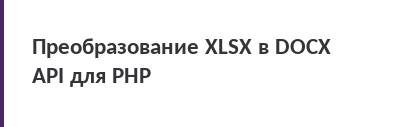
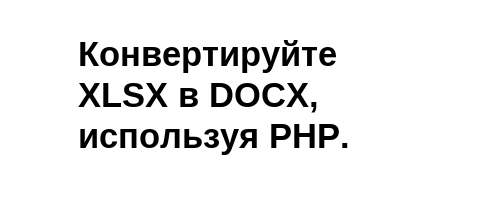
[32,38,199,58] Преобразование -> [78,40,337,73] Конвертируйте
[275,39,332,54] [32,68,152,87] DOCX API для PHP -> [209,83,319,113] [78,124,350,155] DOCX, используя PHP.

